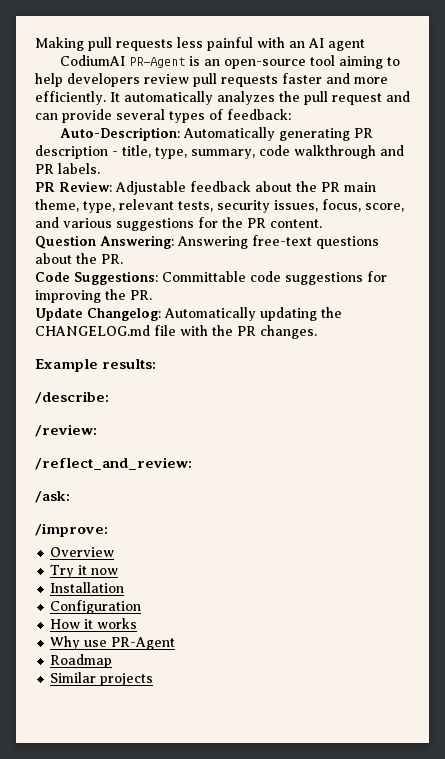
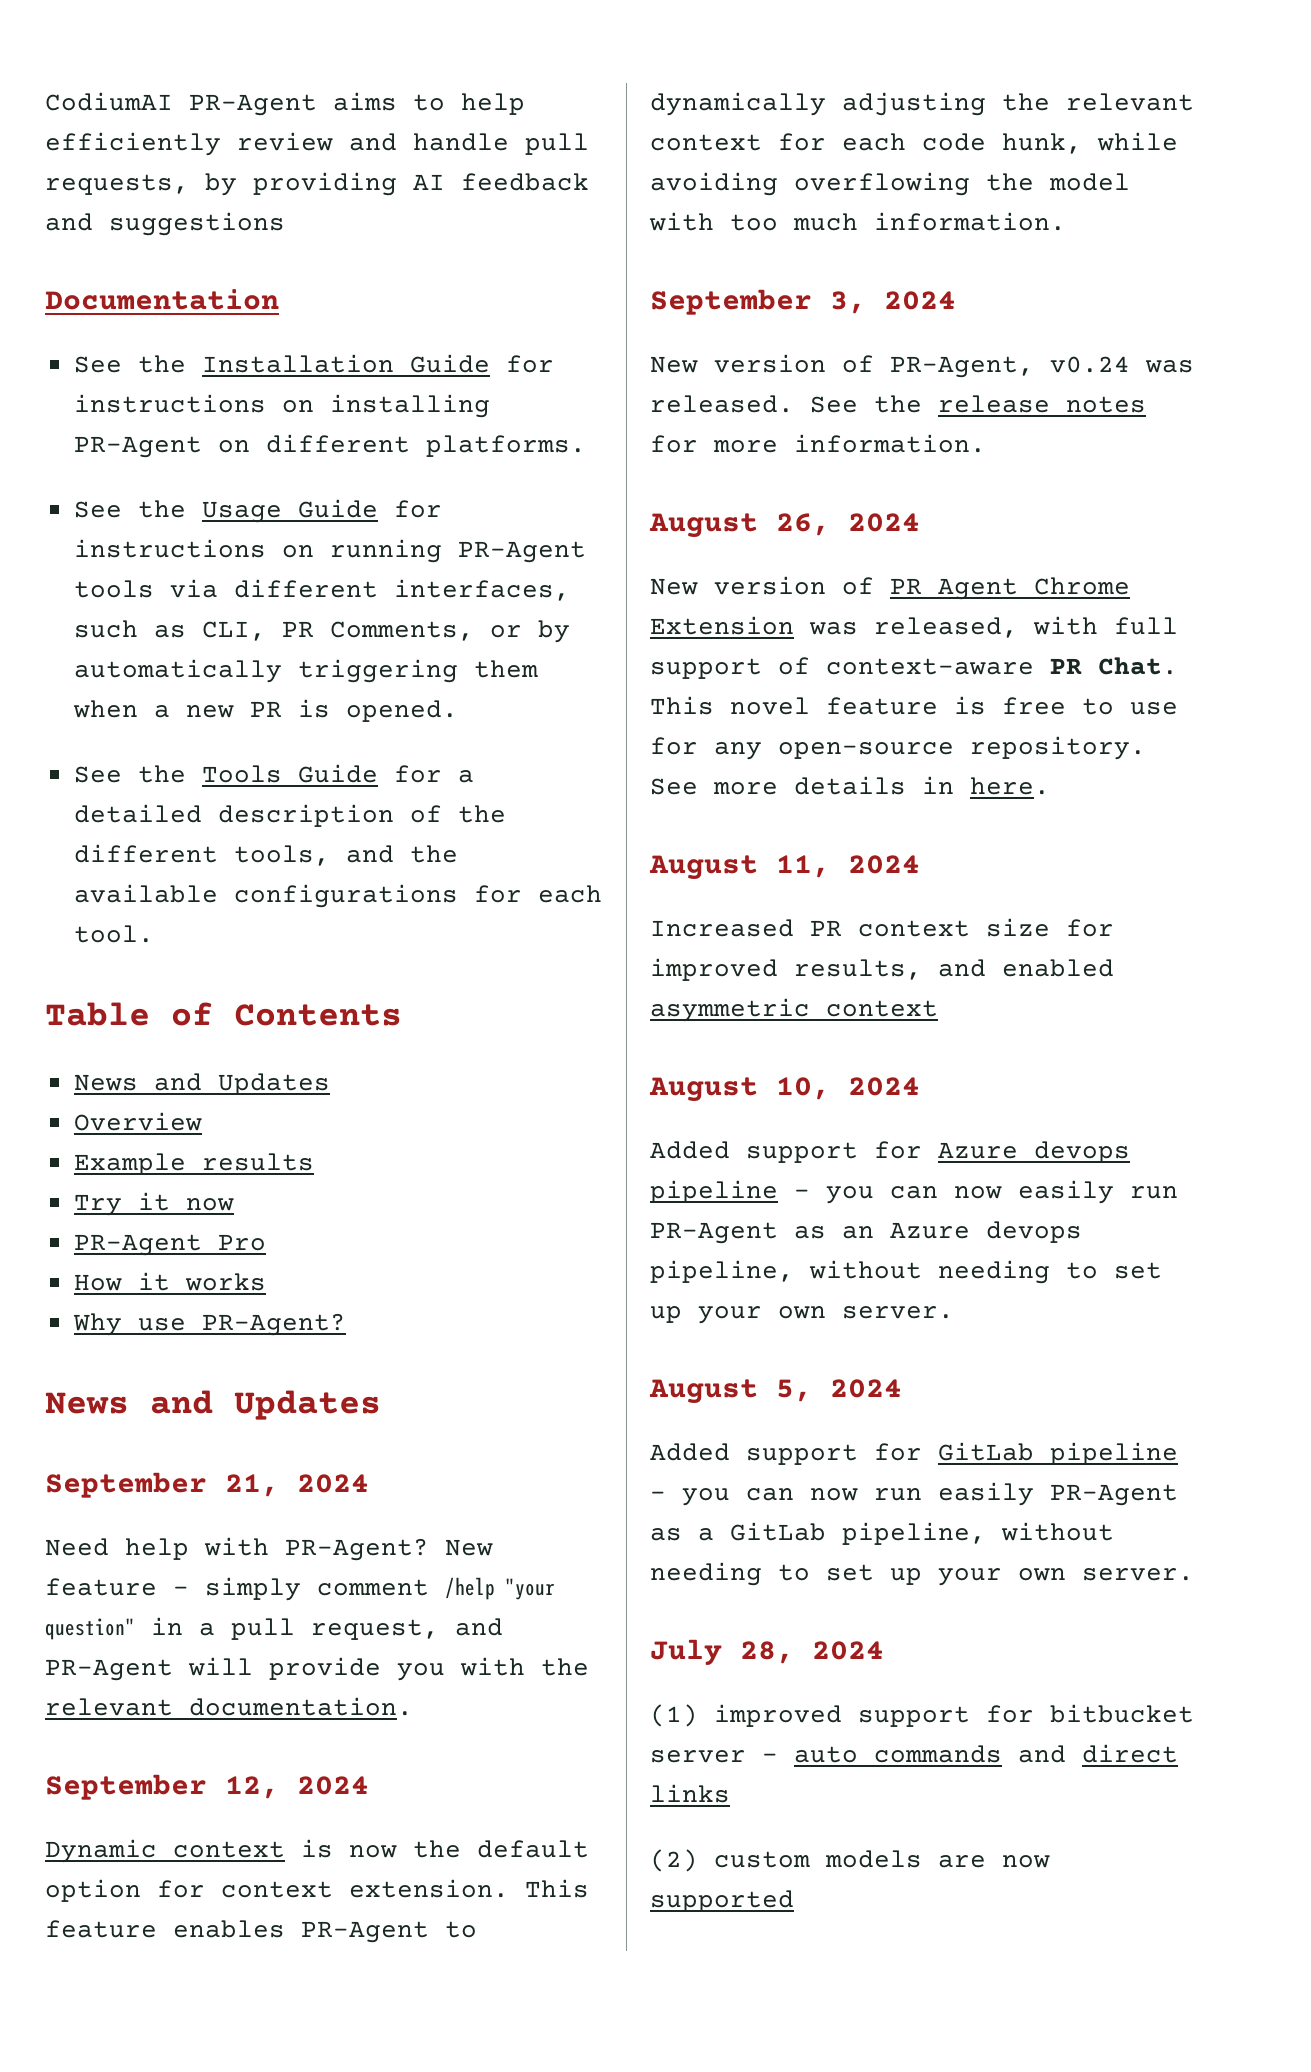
[35,37,365,51] [60,55,401,69] [35,73,388,87] [35,91,410,105] [35,109,291,123] [60,127,374,141] [35,145,404,159] [35,163,100,174] [35,181,376,195] [35,199,404,213] [35,217,322,231] [35,235,379,249] [35,253,123,264] [35,271,387,285] [35,289,152,303] [35,307,342,321] [35,325,317,339] [35,359,157,372] [35,391,109,404] [35,424,97,437] [35,457,192,470] [35,491,70,503] [35,523,108,537] [50,547,115,557] Making pull requests less painful with an AI agent // CodiumAI PR-Agent is an open-source tool aiming to help developers review pull requests faster and more efficiently. It automatically analyzes the pull request and can provide several types of feedback: // Auto-Description: Automatically generating PR description - title, type, summary, code walkthrough and PR labels. // PR Review: Adjustable feedback about the PR main theme, type, relevant tests, security issues, focus, score, and various suggestions for the PR content. // Question Answering: Answering free-text questions about the PR. // Code Suggestions: Committable code suggestions for improving the PR. // Update Changelog: Automatically updating the CHANGELOG.md file with the PR changes. // Example results: // /describe: // /review: // /reflect_and_review: // /ask: // /improve: // Overview -> [45,92,525,116] [45,132,589,156] [45,172,589,196] [45,212,285,236] [45,289,279,310] [73,354,554,373] [73,394,490,418] [73,434,586,458] [73,499,442,523] [73,539,586,563] [73,579,570,601] [73,620,570,643] [73,659,538,683] [72,699,458,722] [73,764,474,783] [73,804,506,827] [73,844,458,866] [73,884,602,908] [73,925,154,943] [45,1002,402,1026] [73,1073,330,1095] [73,1112,202,1131] [73,1153,314,1175] CodiumAI PR-Agent aims to help efficiently review and handle pull requests, by providing AI feedback and suggestions // Documentation // See the Installation Guide for instructions on installing PR-Agent on different platforms. // See the Usage Guide for instructions on running PR-Agent tools via different interfaces, such as CLI, PR Comments, or by automatically triggering them when a new PR is opened. // See the Tools Guide for a detailed description of the different tools, and the available configurations for each tool. // Table of Contents // News and Updates // Overview // Example results
[50,582,125,593] [50,600,142,614] Installation // Configuration -> [73,1234,266,1256] PR-Agent Pro
[111,637,176,650] [50,654,113,668] [50,672,154,686] PR-Agent // Roadmap // Similar projects -> [201,1313,346,1336] [45,1390,381,1420] [45,1472,369,1498] [45,1537,493,1561] [45,1577,555,1601] [45,1617,503,1640] [45,1657,589,1681] [45,1697,413,1716] [45,1774,369,1800] [45,1839,589,1863] [45,1879,589,1902] [45,1920,477,1943] [650,92,1194,116] [650,132,1178,154] [650,172,1130,196] [649,212,1066,231] [650,289,956,315] [650,354,1194,378] [650,395,1146,413] [650,434,986,453] [649,513,920,538] [650,576,1130,600] [650,616,1178,638] [650,657,1178,679] [650,696,1178,715] [650,736,1146,760] [650,776,1050,795] [649,855,920,880] [650,918,1114,937] [650,958,1114,981] [650,998,938,1022] [649,1077,920,1102] [650,1141,1130,1163] [650,1180,1178,1204] [650,1221,1082,1244] [650,1260,1162,1284] [650,1306,954,1324] [649,1379,902,1404] [650,1442,1178,1465] [650,1482,1178,1506] [650,1522,1114,1545] [650,1562,1194,1586] [650,1639,884,1666] [650,1704,1194,1727] [650,1744,1178,1763] [650,1784,730,1803] [650,1849,1050,1872] [650,1890,794,1912] PR-Agent? // News and Updates // September 21, 2024 // Need help with PR-Agent? New feature - simply comment /help "your question" in a pull request, and PR-Agent will provide you with the relevant documentation. // September 12, 2024 // Dynamic context is now the default option for context extension. This feature enables PR-Agent to dynamically adjusting the relevant context for each code hunk, while avoiding overflowing the model with too much information. // September 3, 2024 // New version of PR-Agent, v0.24 was released. See the release notes for more information. // August 26, 2024 // New version of PR Agent Chrome Extension was released, with full support of context-aware PR Chat. This novel feature is free to use for any open-source repository. See more details in here. // August 11, 2024 // Increased PR context size for improved results, and enabled asymmetric context // August 10, 2024 // Added support for Azure devops pipeline - you can now easily run PR-Agent as an Azure devops pipeline, without needing to set up your own server. // August 5, 2024 // Added support for GitLab pipeline - you can now run easily PR-Agent as a GitLab pipeline, without needing to set up your own server. // July 28, 2024 // (1) improved support for bitbucket server - auto commands and direct links // (2) custom models are now supported

